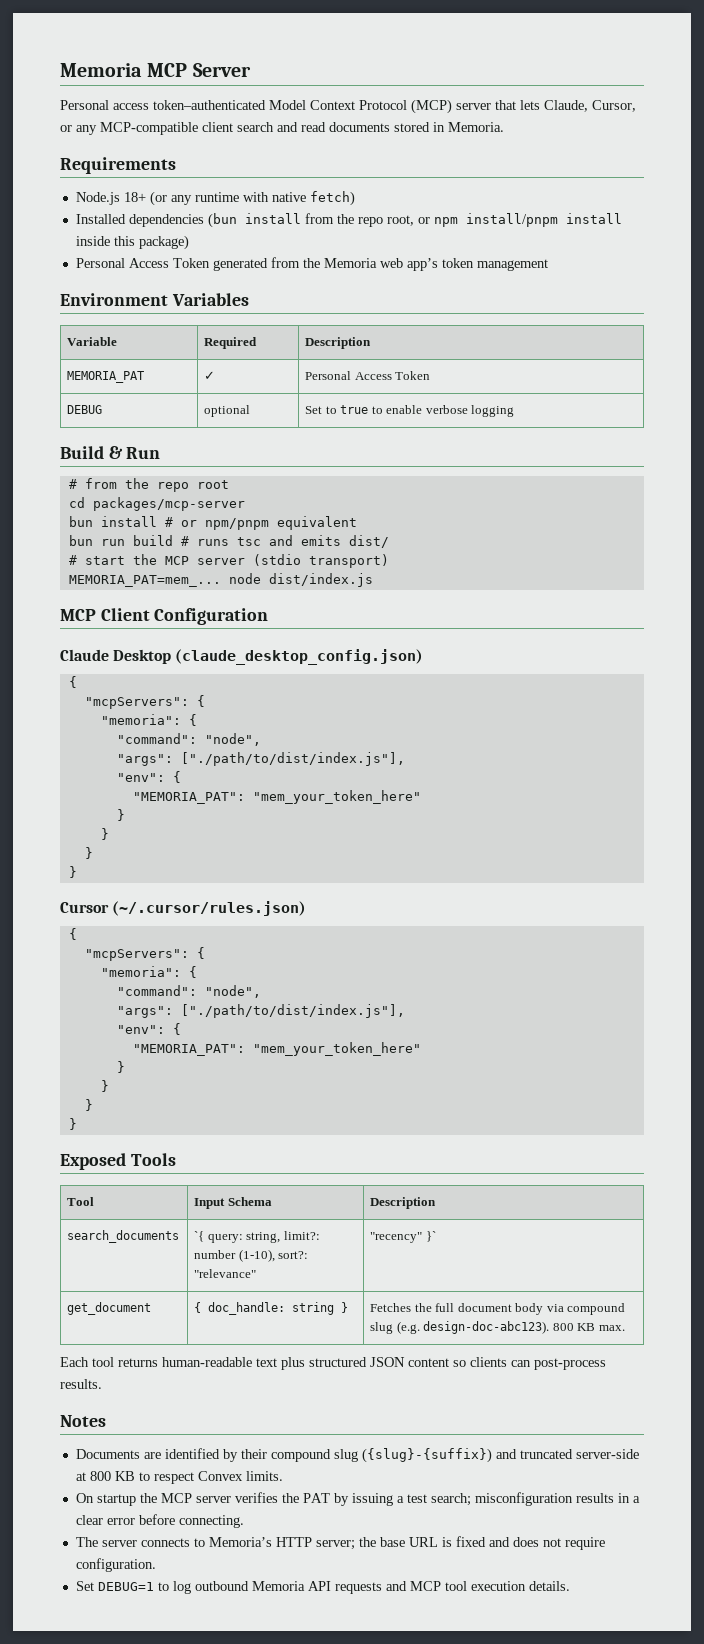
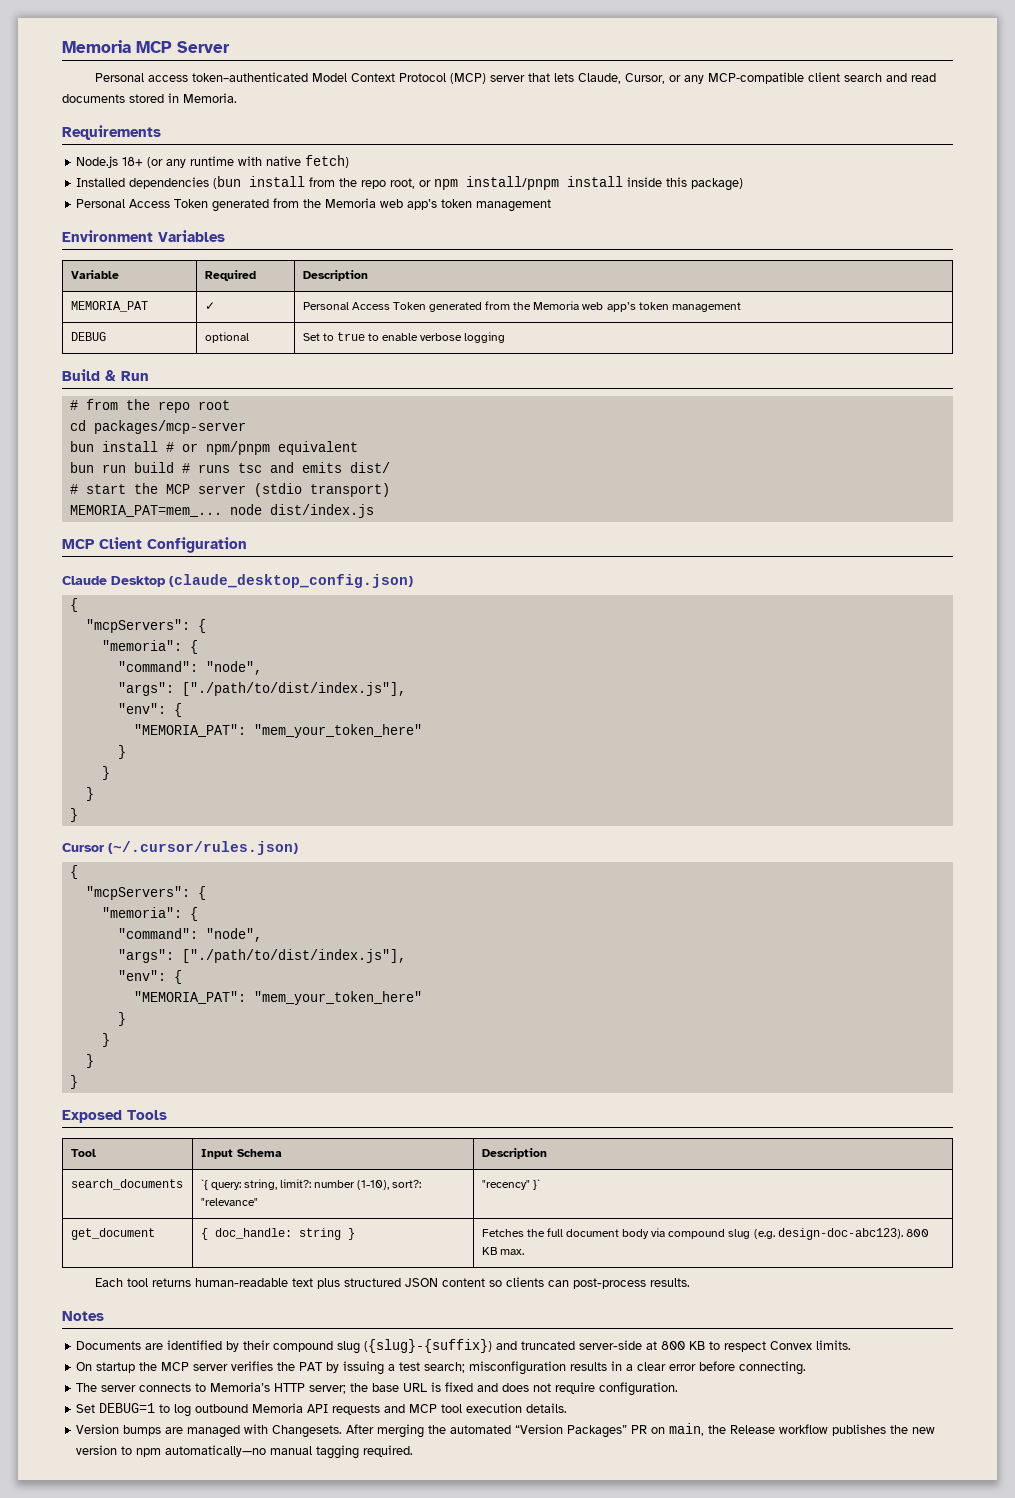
(431, 375) none -> [428,301,741,312] generated from the Memoria web app’s token management
(570, 1586) none -> [76,1423,936,1438] [76,1445,414,1459] // Version bumps are managed with Changesets. After merging the automated “Version Packages” PR on main, the Release workflow publishes the new version to npm automatically—no manual tagging required.

